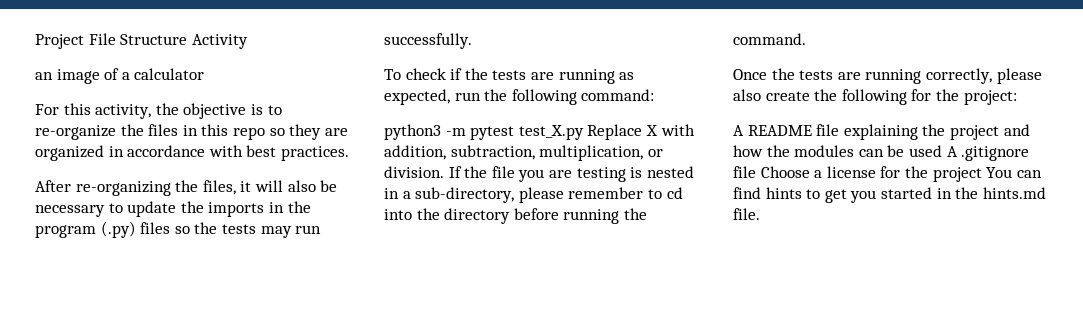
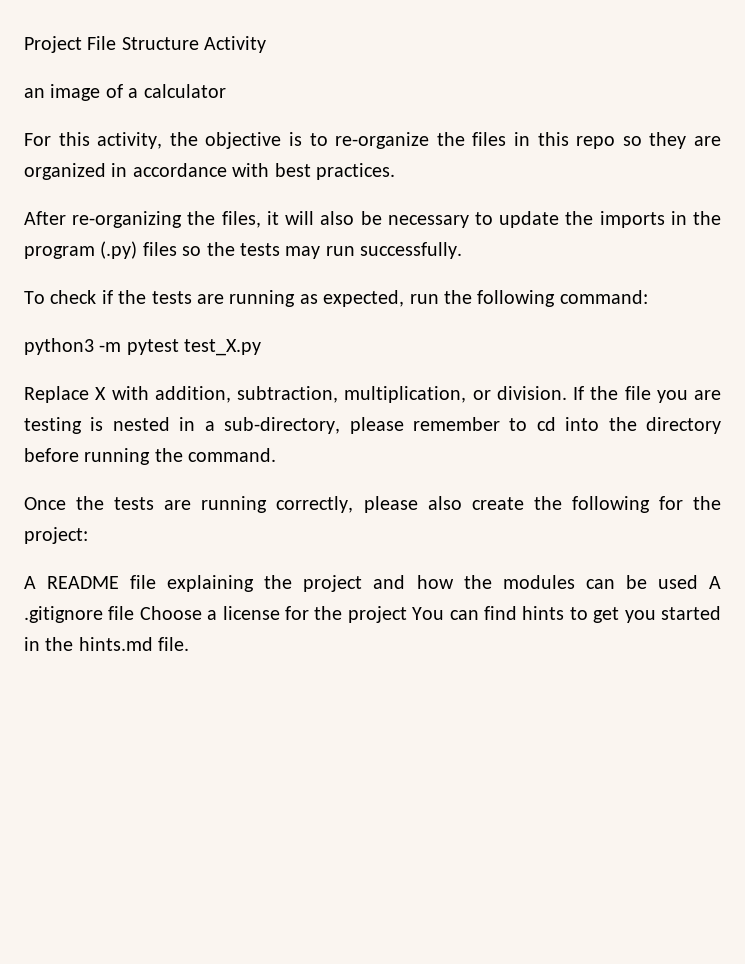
(584, 132) none -> (262, 347) //

